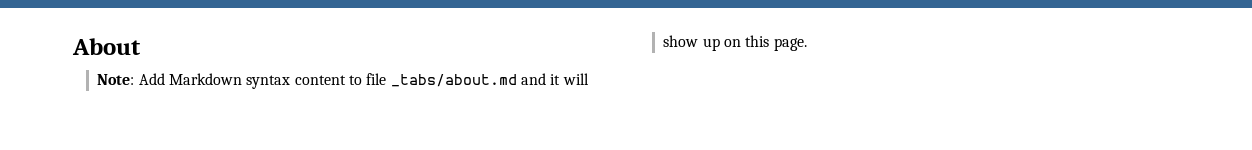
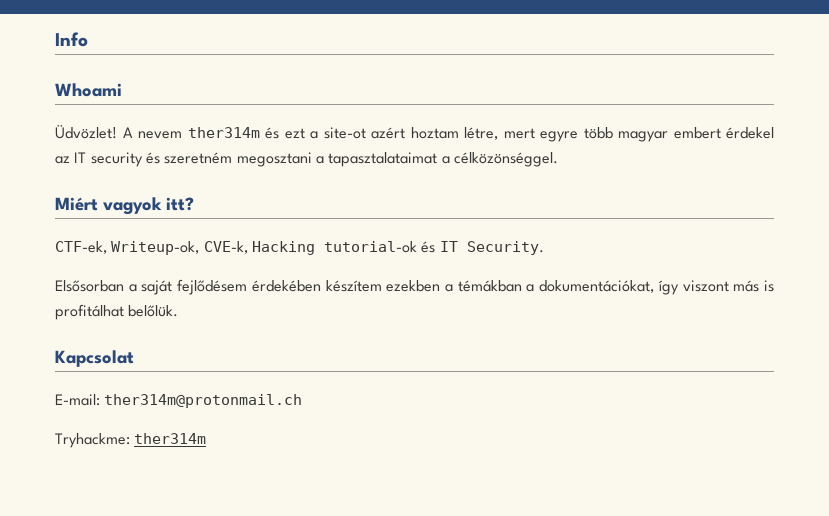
[72,38,141,55] [97,73,589,89] [663,35,807,51] About // Note: Add Markdown syntax content to file _tabs/about.md and it will show up on this page. -> [55,32,88,47] [55,83,122,97] [55,125,774,142] [55,152,558,167] [55,197,194,215] [55,241,544,255] [55,279,774,295] [55,304,179,320] [55,350,134,367] [55,394,303,408] [55,433,207,448] Info // Whoami // Üdvözlet! A nevem ther314m és ezt a site-ot azért hoztam létre, mert egyre több magyar embert érdekel az IT security és szeretném megosztani a tapasztalataimat a célközönséggel. // Miért vagyok itt? // CTF-ek, Writeup-ok, CVE-k, Hacking tutorial-ok és IT Security. // Elsősorban a saját fejlődésem érdekében készítem ezekben a témákban a dokumentációkat, így viszont más is profitálhat belőlük. // Kapcsolat // E-mail: ther314m@protonmail.ch // Tryhackme: ther314m

